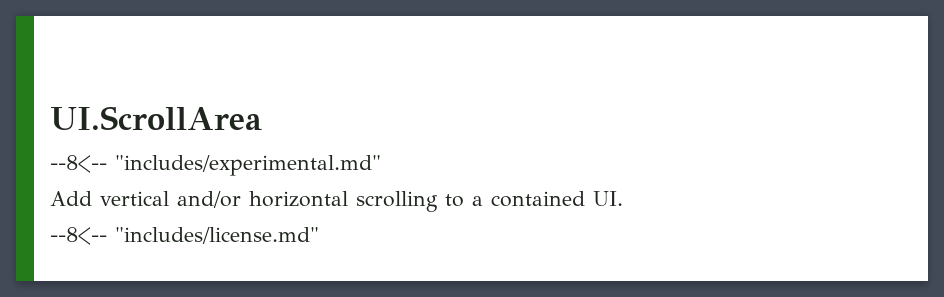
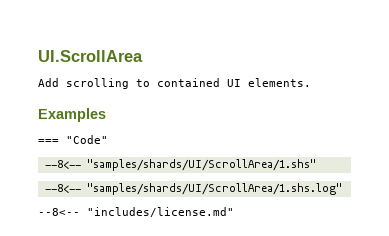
[50,155,381,176] // --8<-- "includes/experimental.md" -> (143, 56) none
[100,191,623,212] vertical and/or horizontal scrolling to a contained UI. -> [66,78,311,89] [38,108,106,122] [38,135,108,144] [44,159,316,171] [44,183,342,195] scrolling to contained UI elements. // Examples // === "Code" // --8<-- "samples/shards/UI/ScrollArea/1.shs" // --8<-- "samples/shards/UI/ScrollArea/1.shs.log"

